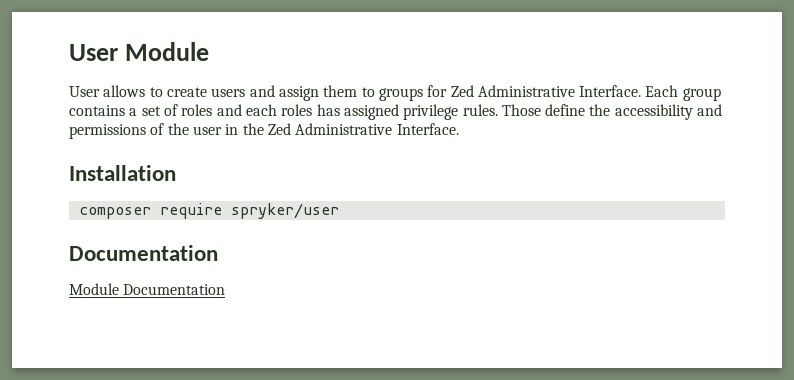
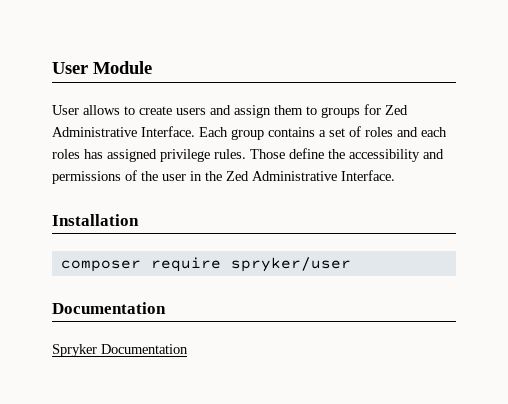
[69,283,119,295] Module -> [52,344,97,357] Spryker

